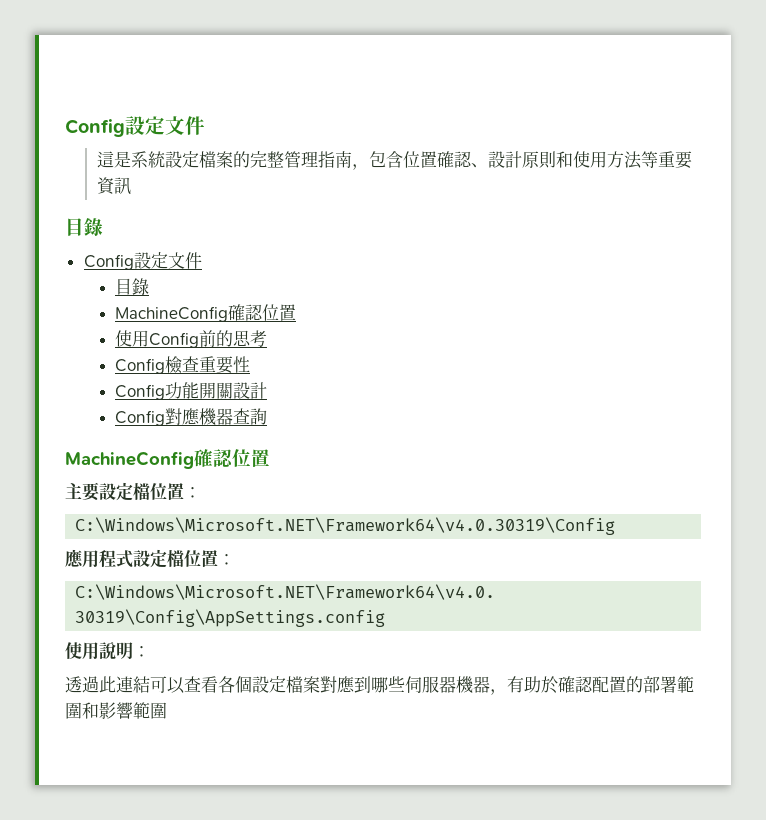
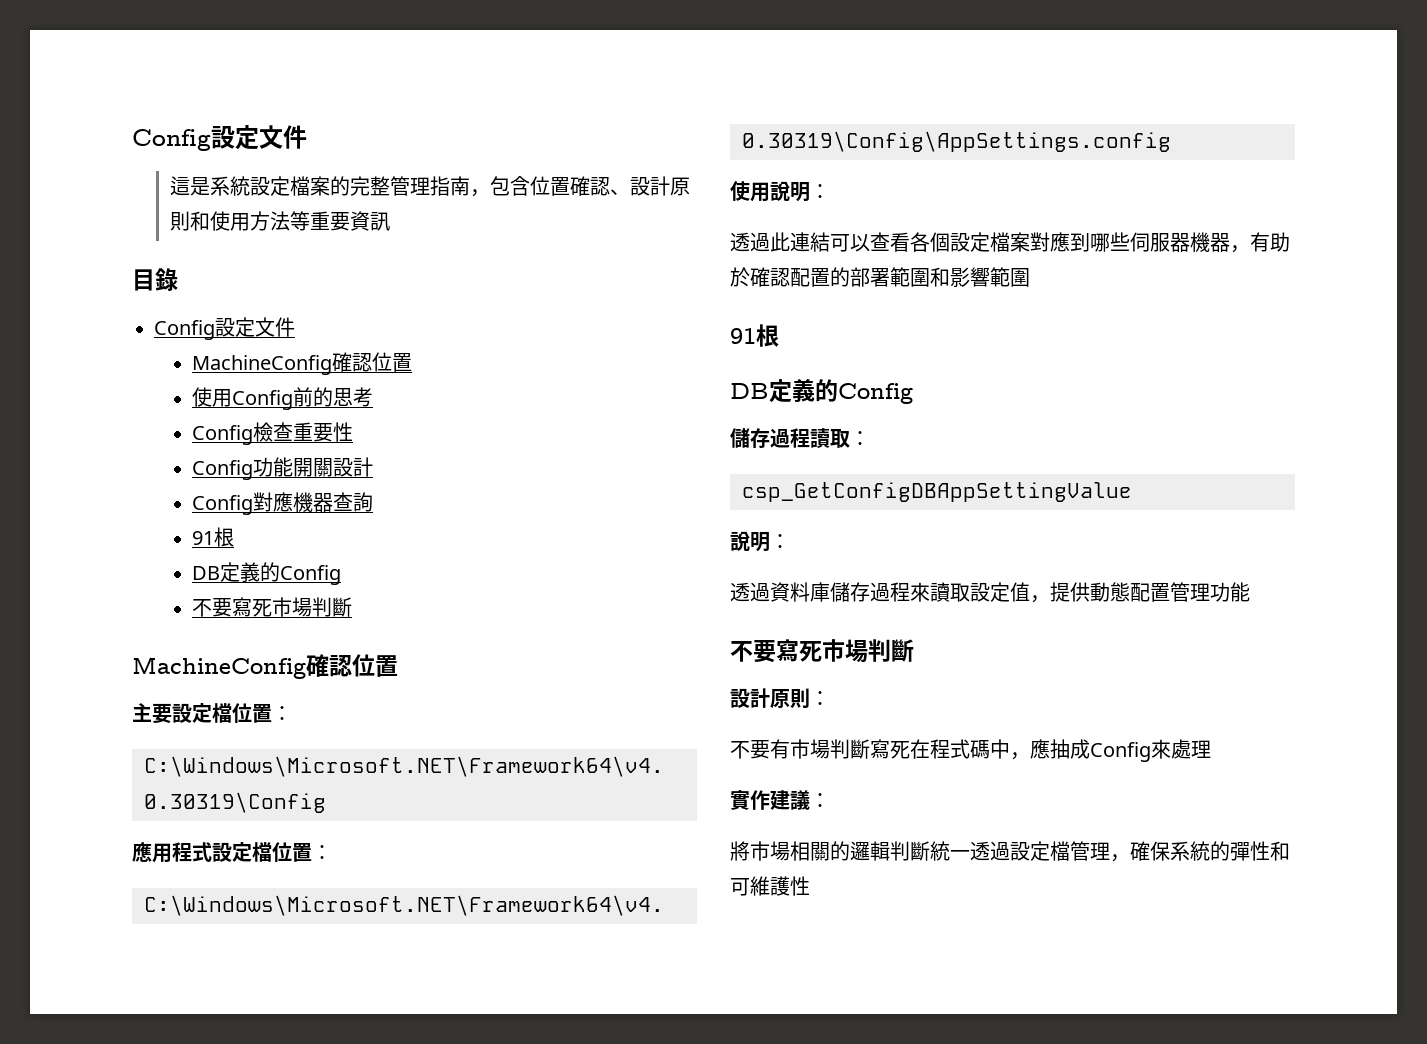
[115,278,150,295] // 目錄 -> (295, 327) none
(268, 416) none -> [192,527,235,547] [192,562,342,585] [192,597,353,617] // 91根 // DB定義的Config // 不要寫死市場判斷
(167, 710) none -> [730,324,779,347] [730,379,913,404] [730,428,870,448] [742,482,1132,502] [730,531,790,552] [730,582,1250,603] [730,639,914,663] [730,688,830,709] [730,739,1211,762] [730,790,830,810] [730,841,1290,862] [730,876,810,896] // 91根 // DB定義的Config // 儲存過程讀取： // csp_GetConfigDBAppSettingValue // 說明： // 透過資料庫儲存過程來讀取設定值，提供動態配置管理功能 // 不要寫死市場判斷 // 設計原則： // 不要有市場判斷寫死在程式碼中，應抽成Config來處理 // 實作建議： // 將市場相關的邏輯判斷統一透過設定檔管理，確保系統的彈性和可維護性

